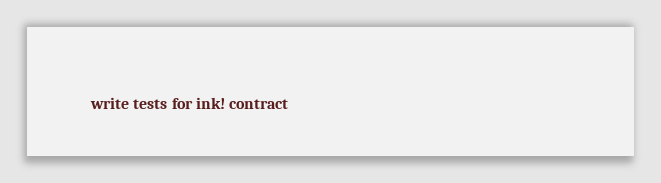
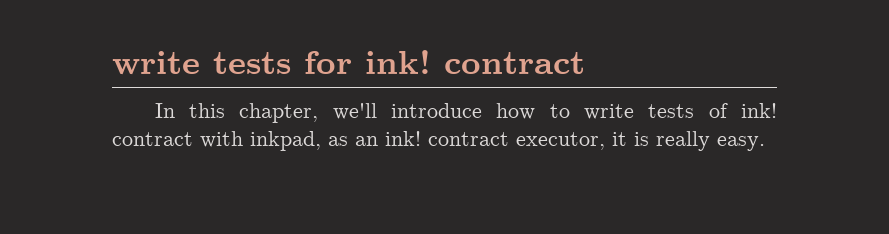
(289, 104) none -> [154,103,778,123] [112,131,765,151] // In this chapter, we'll introduce how to write tests of ink! contract with inkpad, as an ink! contract executor, it is really easy.

